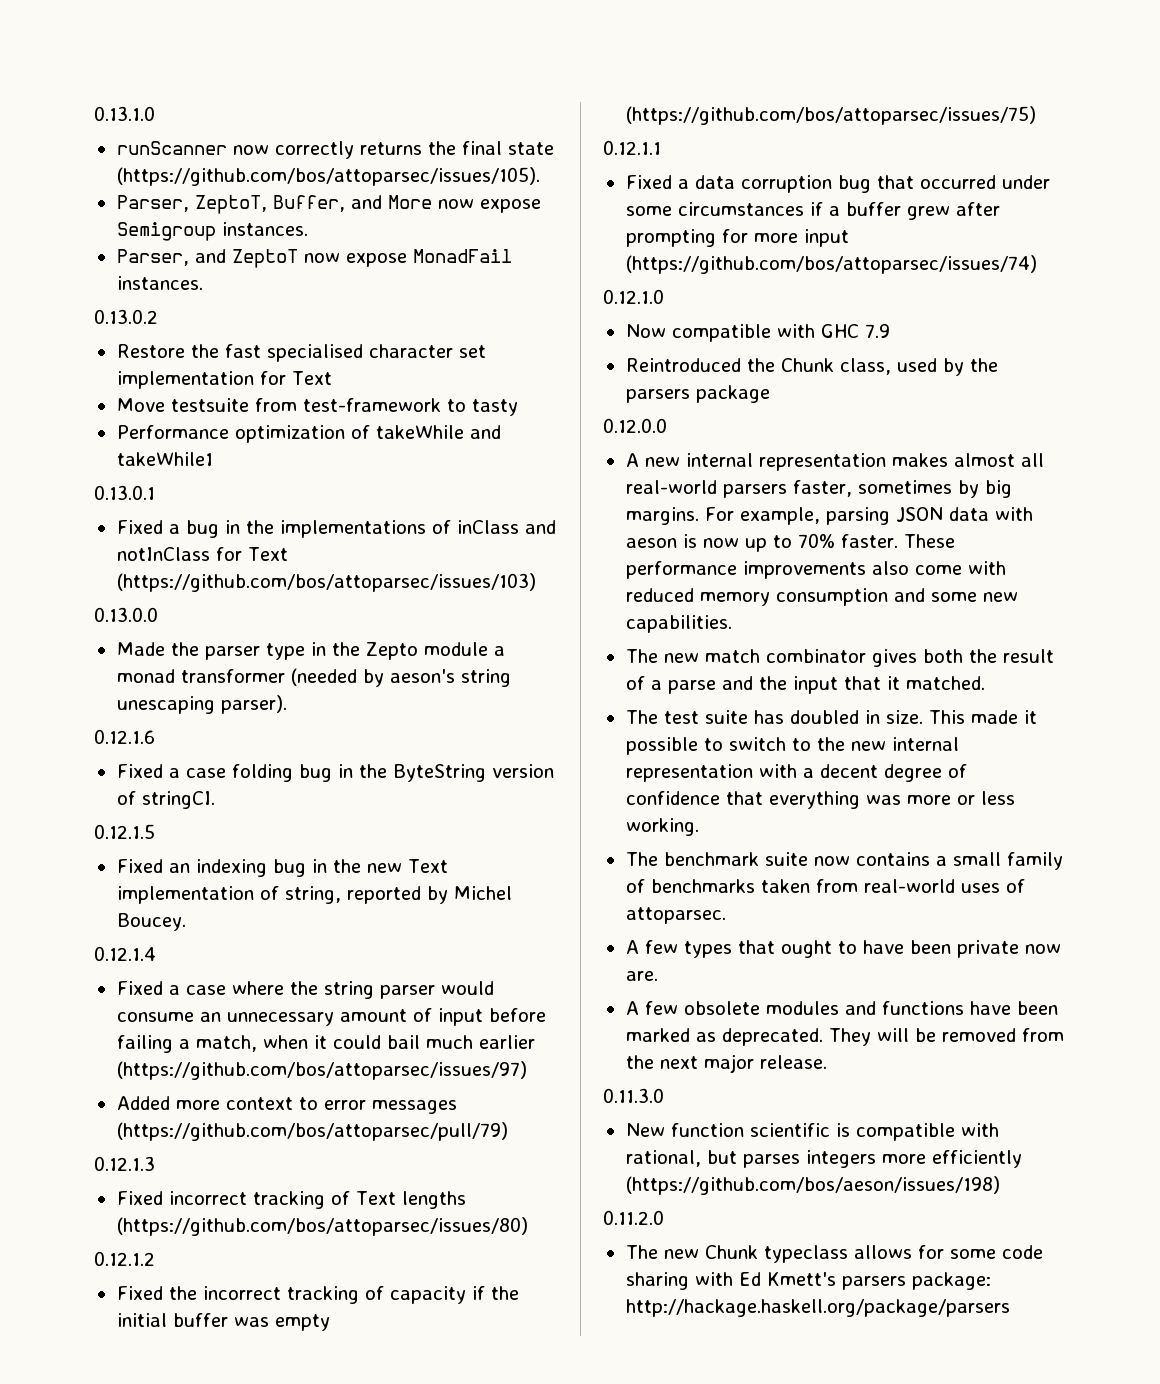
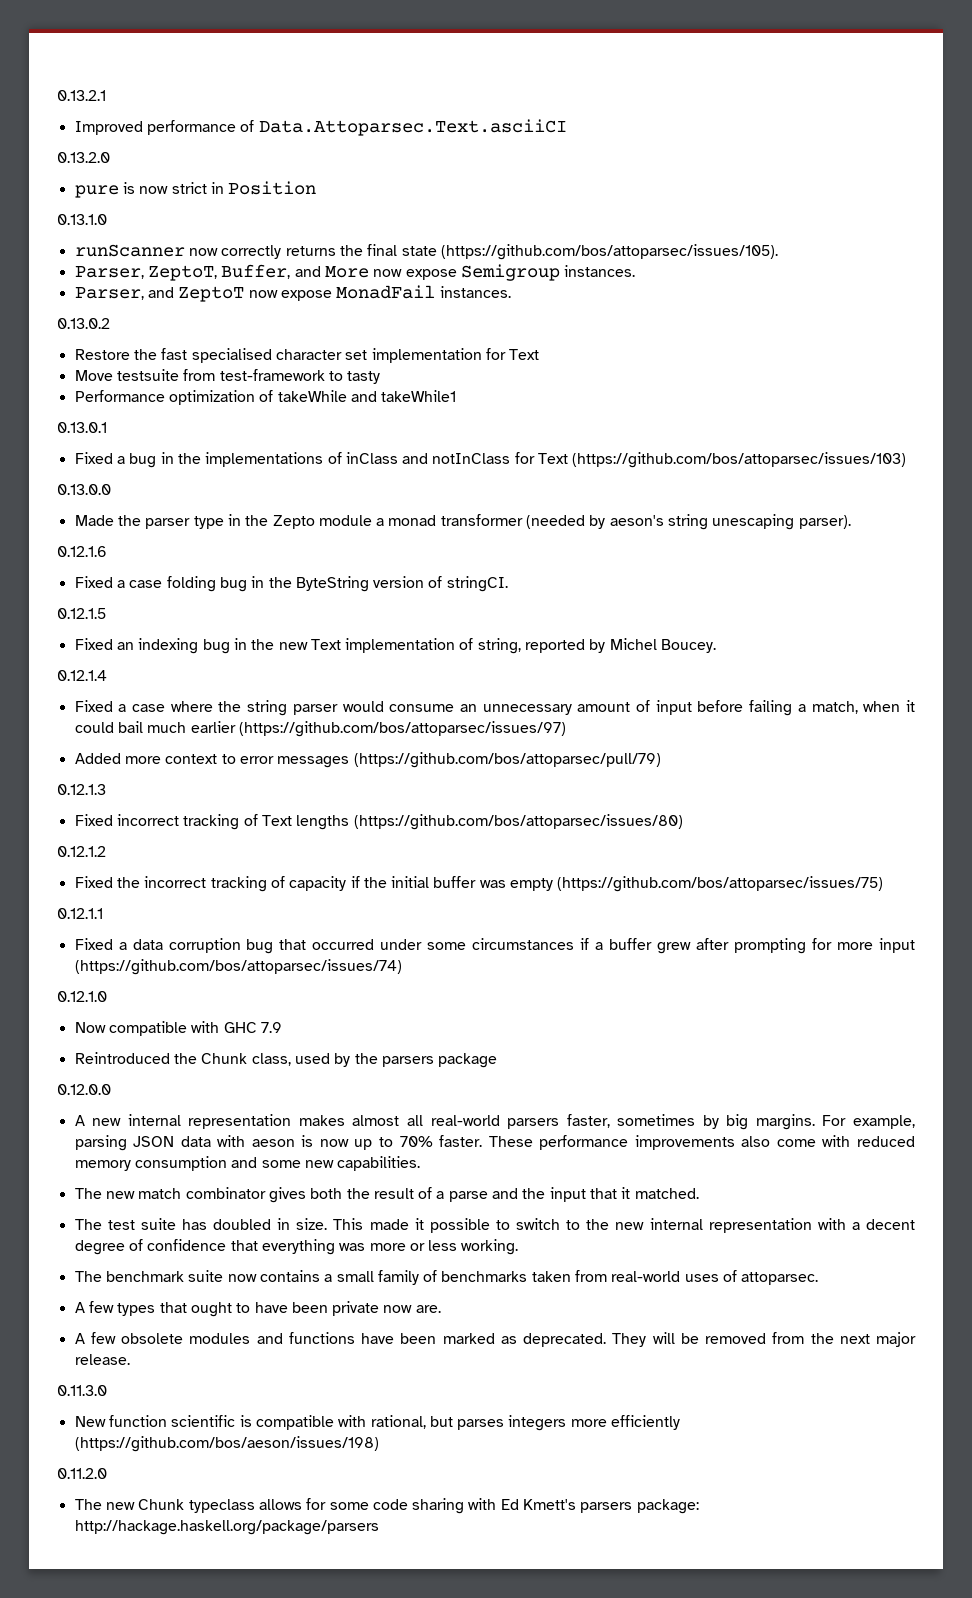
(94, 113) none -> [57,90,106,101] [74,119,567,136] [57,152,110,163] [74,181,317,198] 0.13.2.1 // Improved performance of Data.Attoparsec.Text.asciiCI // 0.13.2.0 // pure is now strict in Position //

